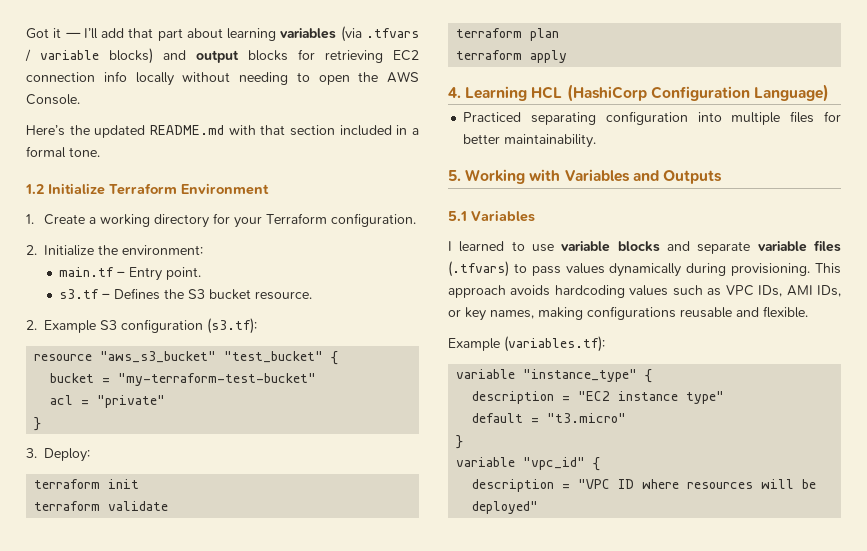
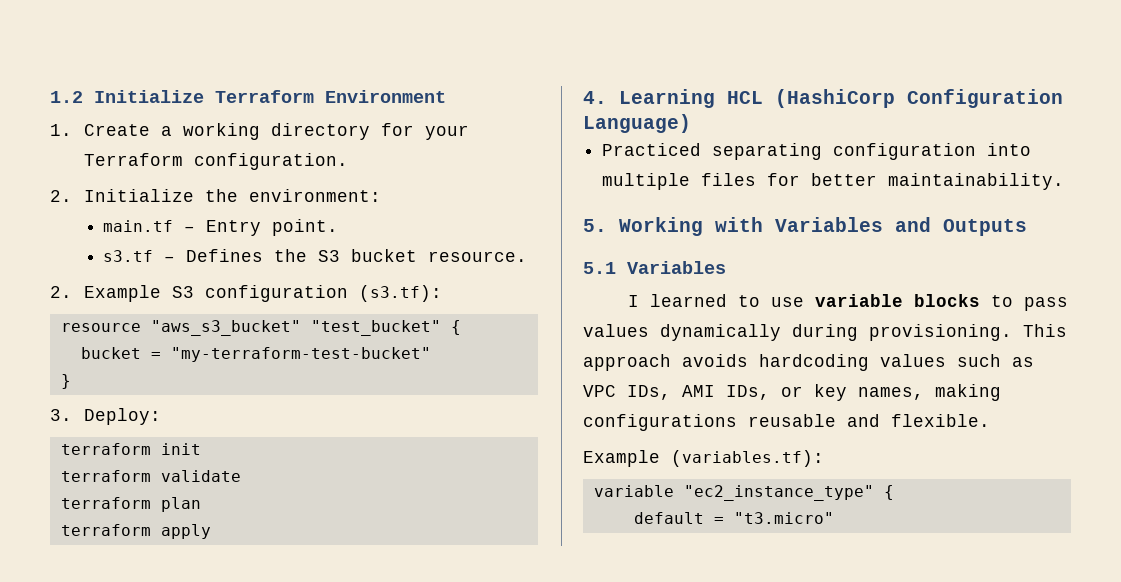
[26,26,419,42] [25,48,419,64] [26,71,419,86] [26,94,80,105] [26,125,420,138] [26,146,100,158] Got it — I’ll add that part about learning variables (via .tfvars / variable blocks) and output blocks for retrieving EC2 connection info locally without needing to open the AWS Console. // Here’s the updated README.md with that section included in a formal tone. // -> (50, 97) none
[50,395,166,408] // acl = "private" -> (431, 354) none
[667,240,841,254] [448,261,509,277] and separate variable files (.tfvars) -> (980, 300) none
[523,369,653,383] [472,391,725,404] [472,413,627,423] [456,435,464,449] [456,457,601,471] [472,479,817,492] [472,501,539,514] "instance_type" { // description = "EC2 instance type" // default = "t3.micro" // } // variable "vpc_id" { // description = "VPC ID where resources will be deployed" -> [683,485,894,501] [633,512,834,524] "ec2_instance_type" { // default = "t3.micro"

